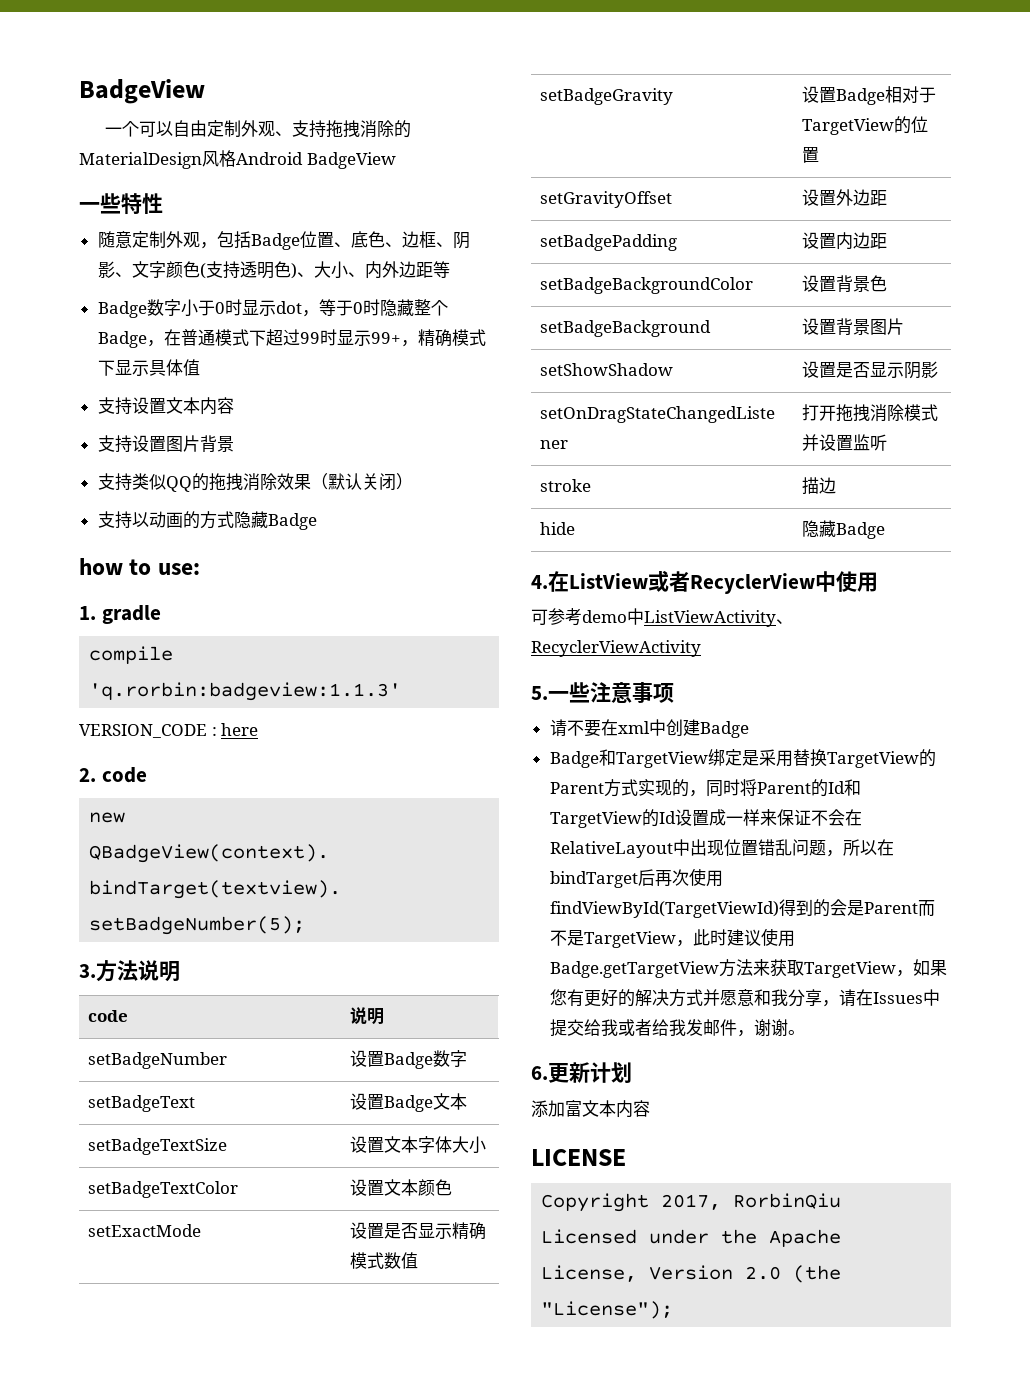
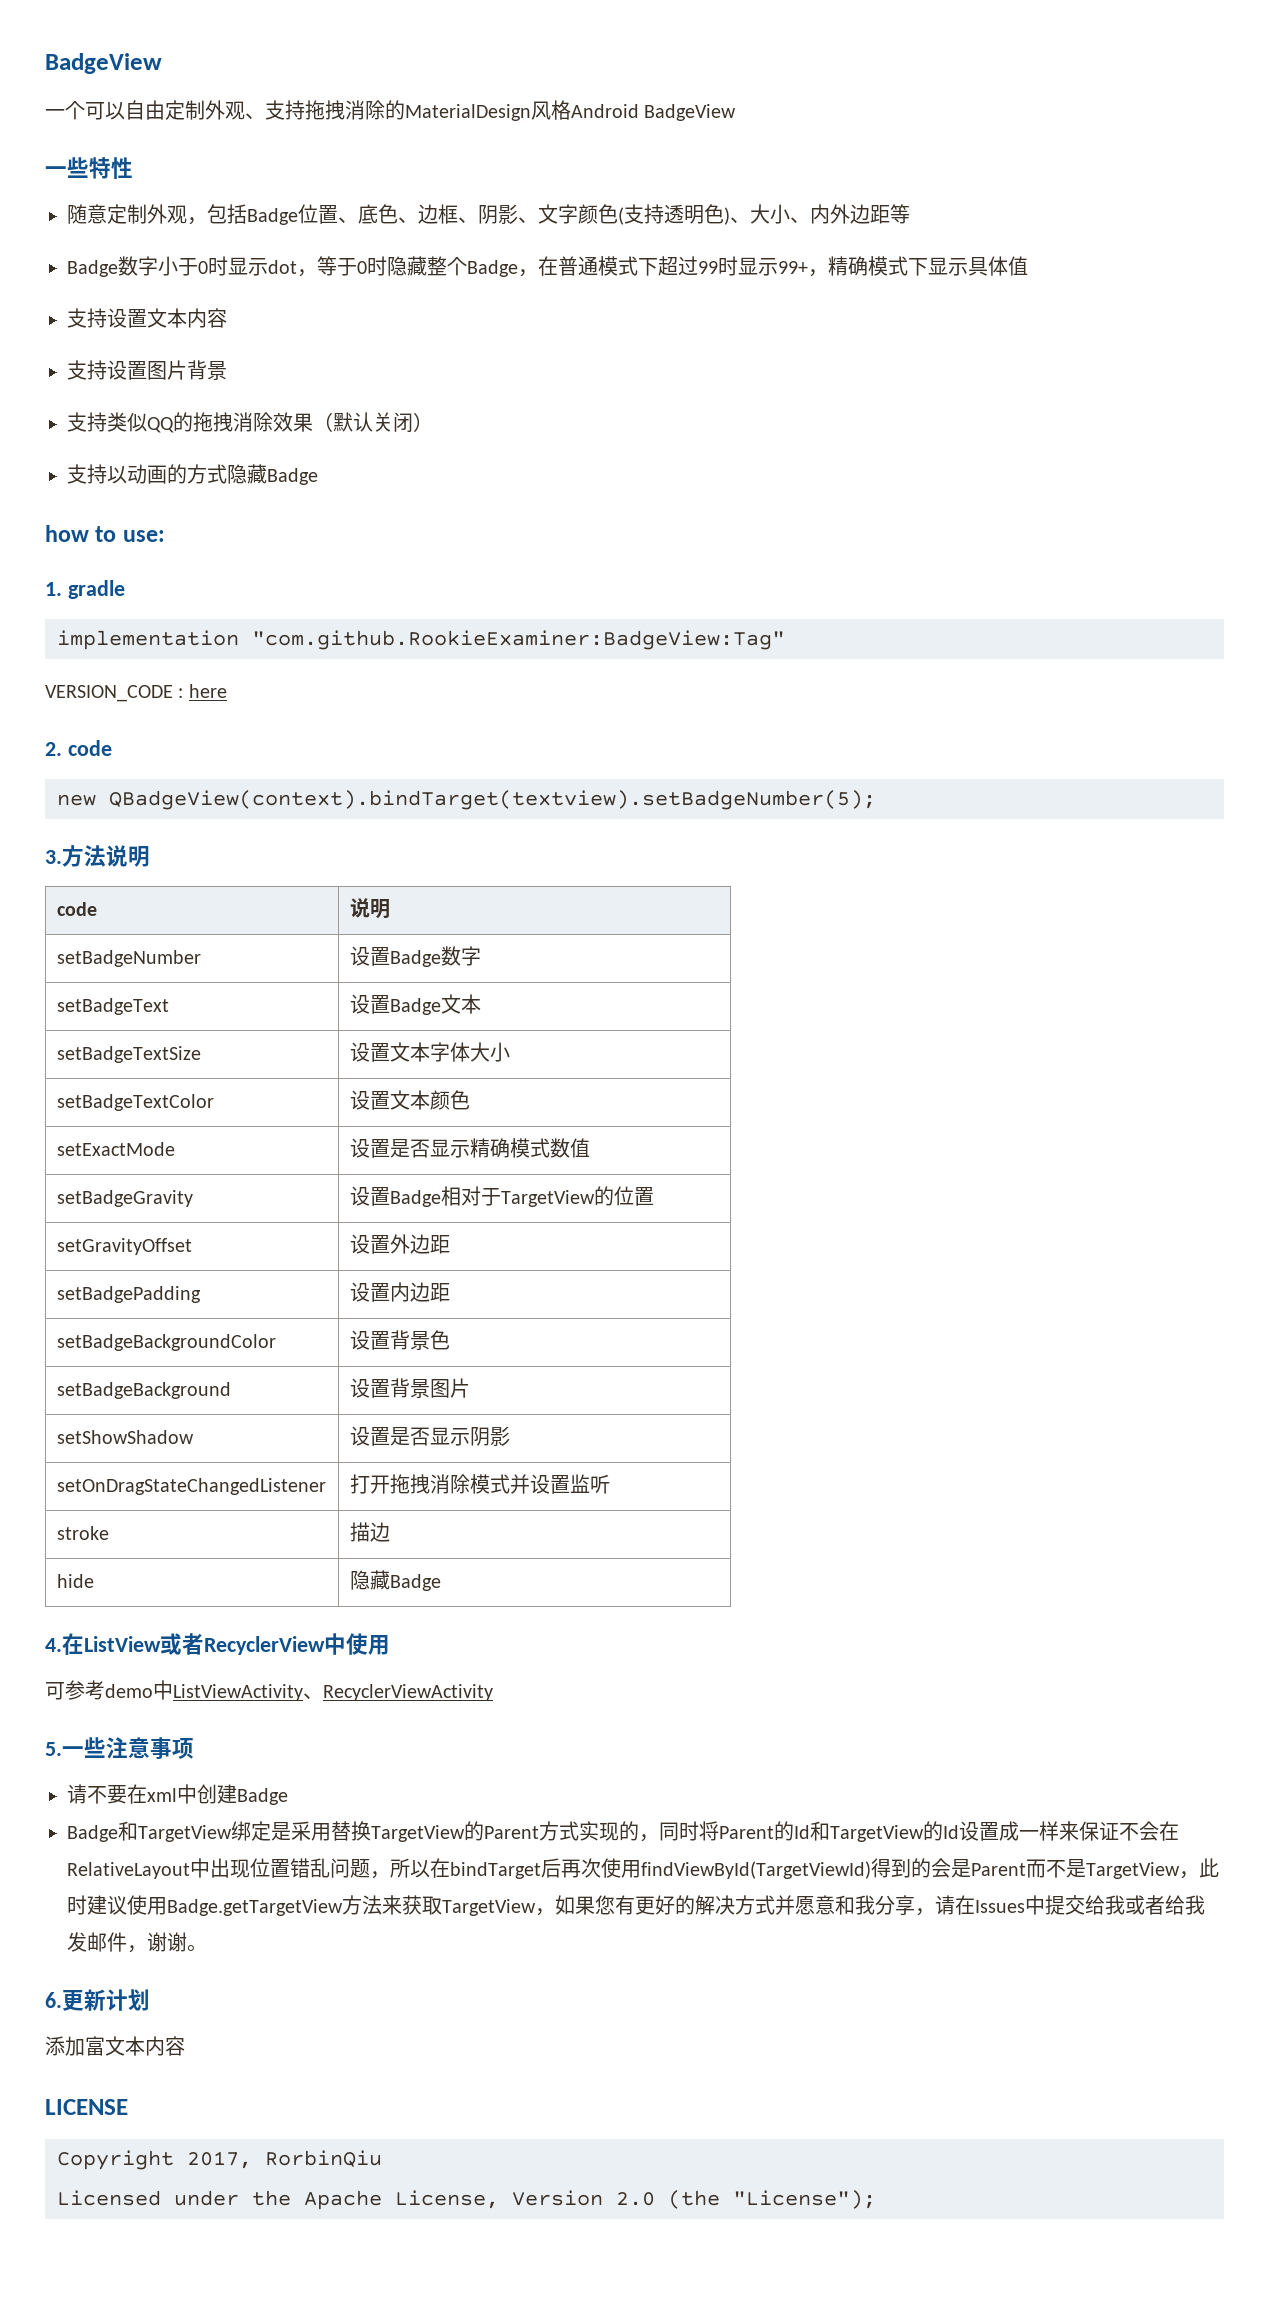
[89,646,174,664] [89,682,402,701] compile 'q.rorbin:badgeview:1.1.3' -> [57,630,785,650] implementation "com.github.RookieExaminer:BadgeView:Tag"

